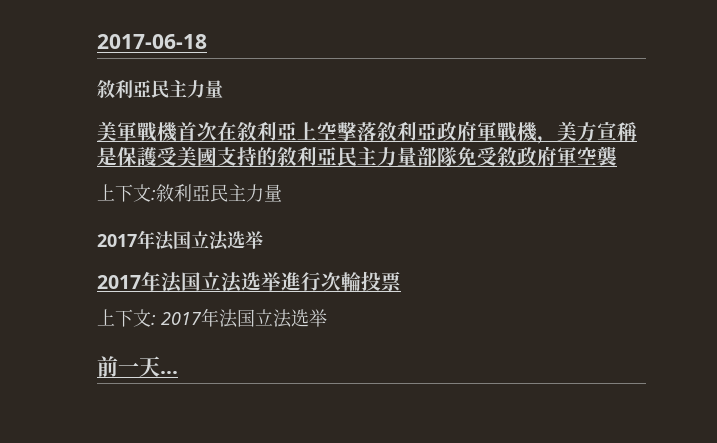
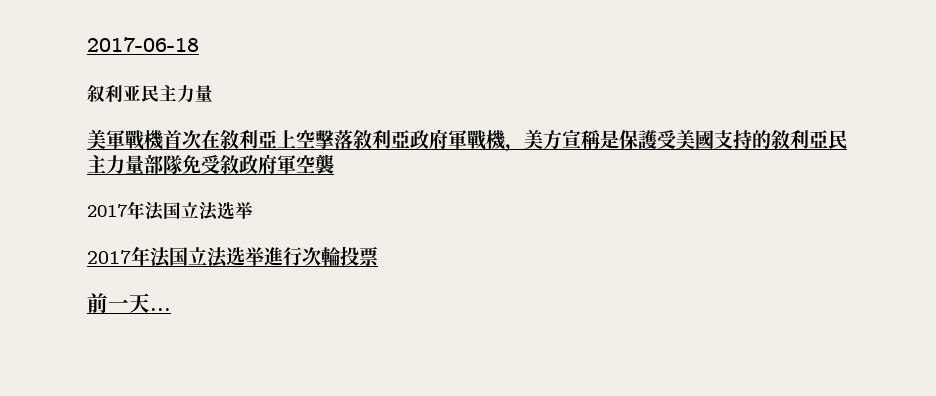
[97,80,151,99] 敘利亞 -> [87,84,141,103] 叙利亚
[97,184,282,202] // 上下文:敘利亞民主力量 -> (334, 164) none
[97,308,327,328] // 上下文: 2017年法国立法选举 -> (378, 256) none

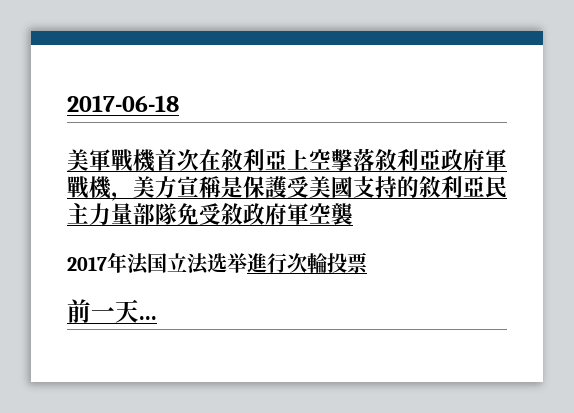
[87,84,213,103] // 叙利亚民主力量 -> (179, 103) none
[87,246,264,268] // 2017年法国立法选举 -> (247, 263) none

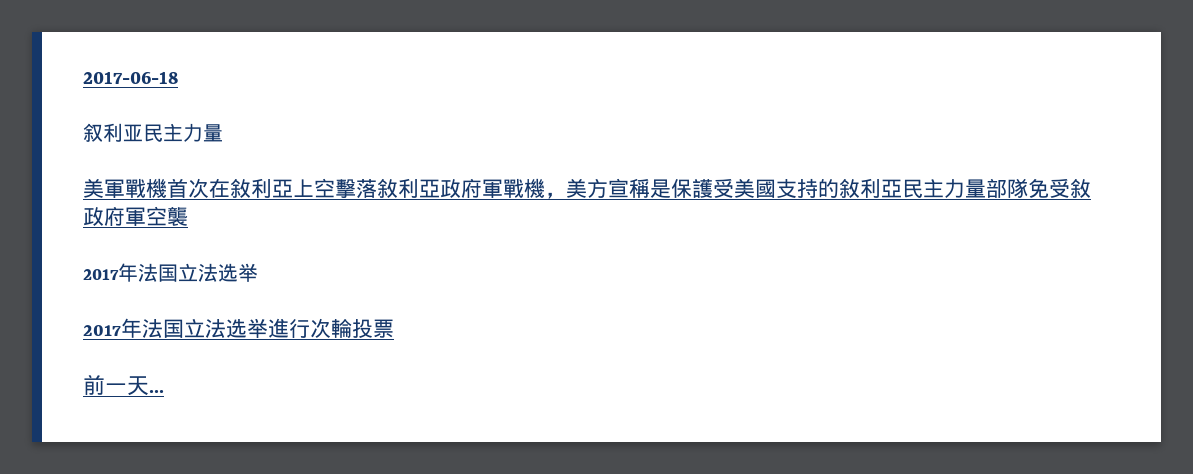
(179, 103) none -> [83,123,223,142] // 叙利亚民主力量
(247, 263) none -> [83,318,268,338] // 2017年法国立法选举

